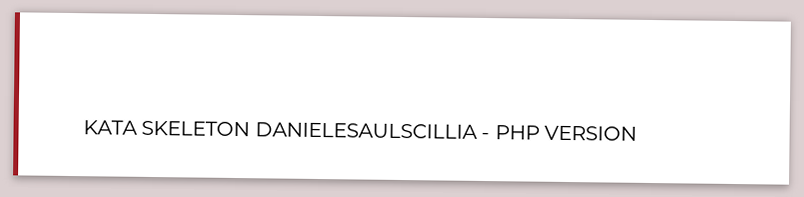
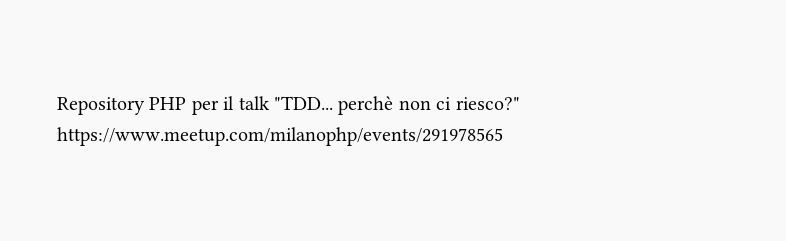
[83,120,637,141] KATA SKELETON DANIELESAULSCILLIA - PHP VERSION -> [57,96,520,115] [57,127,503,146] Repository PHP per il talk "TDD... perchè non ci riesco?" https://www.meetup.com/milanophp/events/291978565

